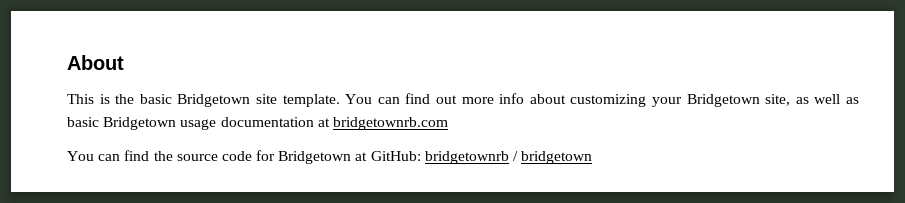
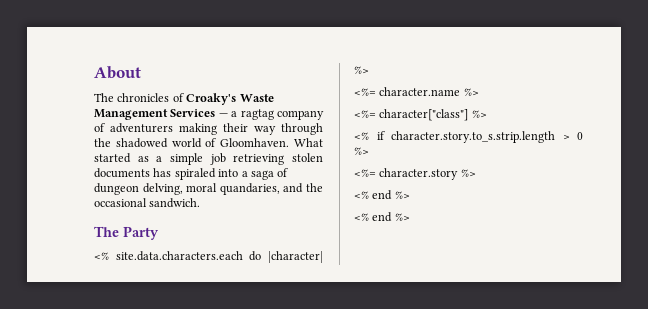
[67,93,860,107] [67,117,448,130] [67,150,593,164] This is the basic Bridgetown site template. You can find out more info about customizing your Bridgetown site, as well as basic Bridgetown usage documentation at bridgetownrb.com // You can find the source code for Bridgetown at GitHub: bridgetownrb / bridgetown -> [94,93,274,105] [94,109,324,120] [94,123,323,135] [94,138,323,148] [94,153,323,165] [94,168,289,180] [94,183,323,195] [94,198,201,208] [94,226,159,240] [94,251,323,263] [354,66,369,74] [354,87,479,96] [354,109,487,121] [354,131,583,143] [354,147,369,155] [354,168,476,180] [354,190,410,200] [354,212,410,222] The chronicles of Croaky's Waste Management Services — a ragtag company of adventurers making their way through the shadowed world of Gloomhaven. What started as a simple job retrieving stolen documents has spiraled into a saga of dungeon delving, moral quandaries, and the occasional sandwich. // The Party // <% site.data.characters.each do |character| %> // <%= character.name %> // <%= character["class"] %> // <% if character.story.to_s.strip.length > 0 %> // <%= character.story %> // <% end %> // <% end %>

